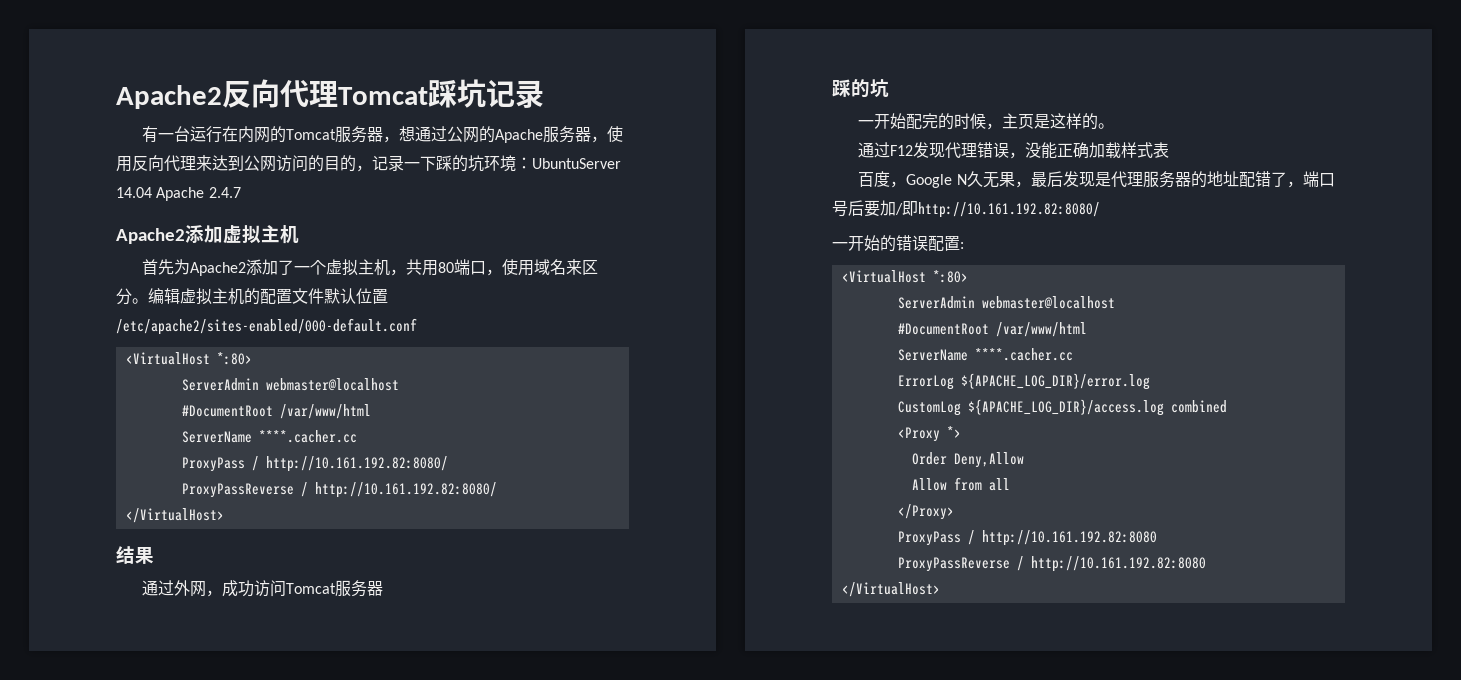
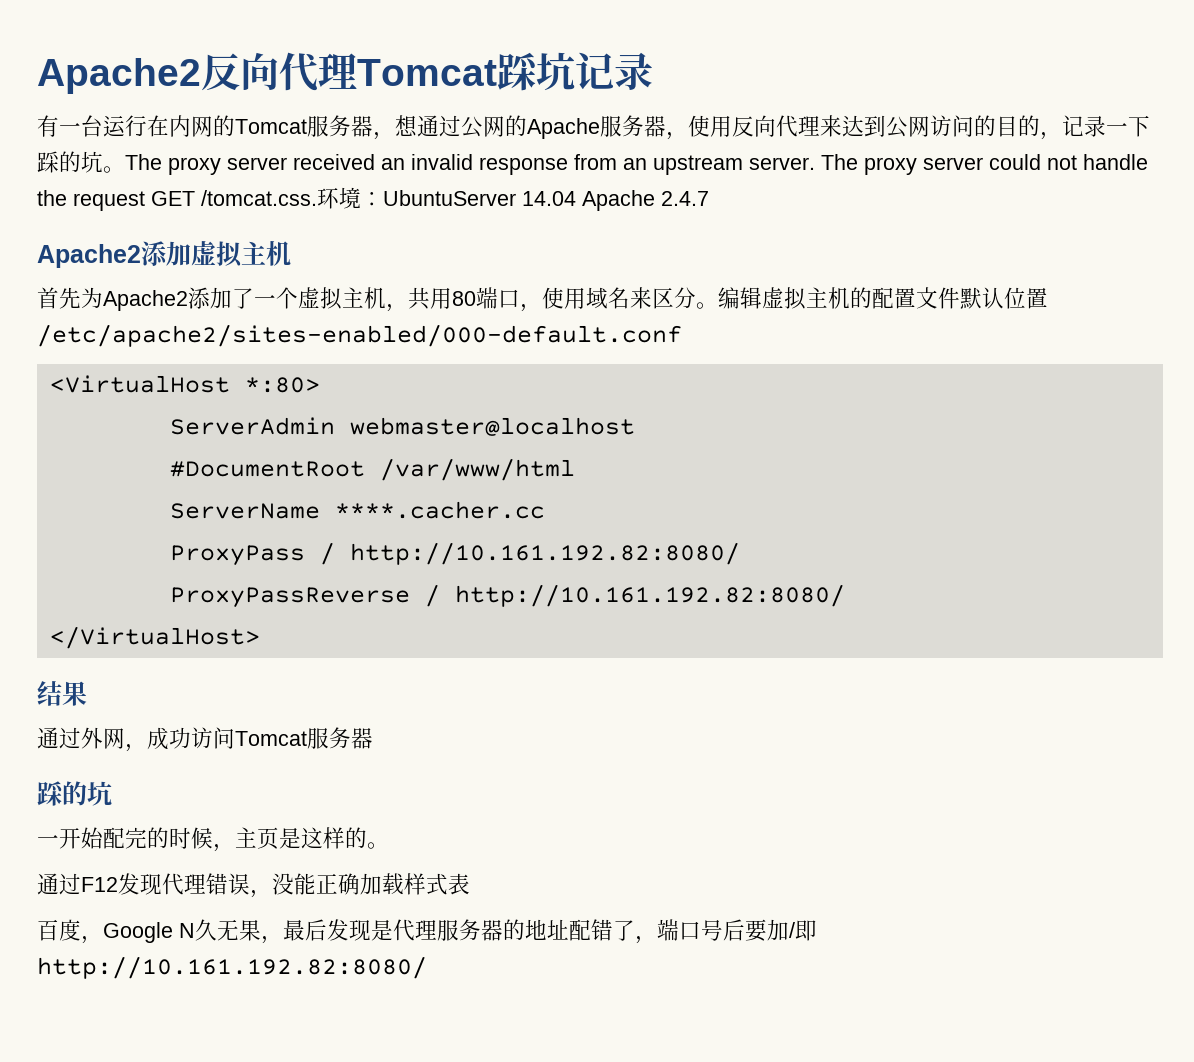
(484, 163) none -> [103,154,1148,175] [37,190,317,211] 。The proxy server received an invalid response from an upstream server. The proxy server could not handle the request GET /tomcat.css.
[832,235,964,252] [841,270,968,283] [897,296,1115,309] [897,322,1087,337] [897,348,1073,361] [897,373,1150,390] [897,399,1227,416] [897,426,961,442] [911,452,1024,468] [911,477,1010,491] [897,504,954,520] [897,530,1157,546] [897,556,1206,572] [841,582,940,597] // 一开始的错误配置: // <VirtualHost *:80> // ServerAdmin webmaster@localhost // #DocumentRoot /var/www/html // ServerName ****.cacher.cc // ErrorLog ${APACHE_LOG_DIR}/error.log // CustomLog ${APACHE_LOG_DIR}/access.log combined // <Proxy *> // Order Deny,Allow // Allow from all // </Proxy> // ProxyPass / http://10.161.192.82:8080 // ProxyPassReverse / http://10.161.192.82:8080 // </VirtualHost> -> (427, 967) none

